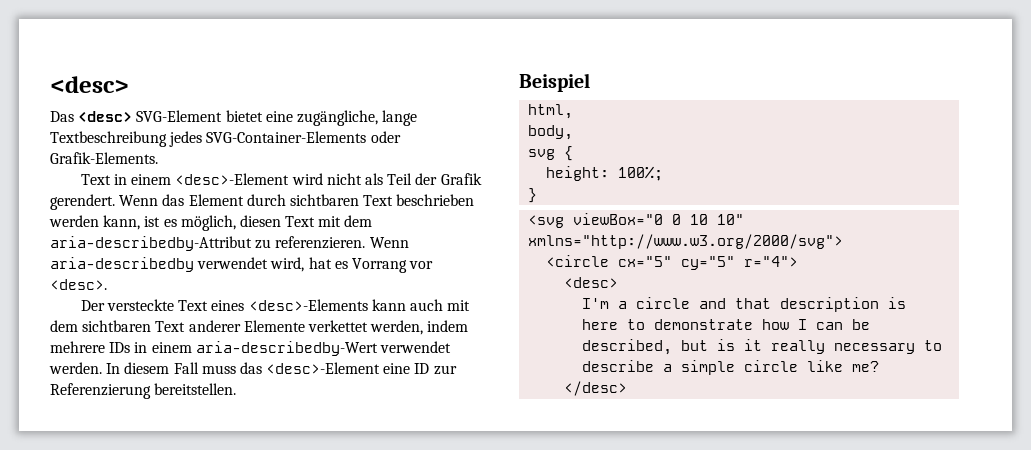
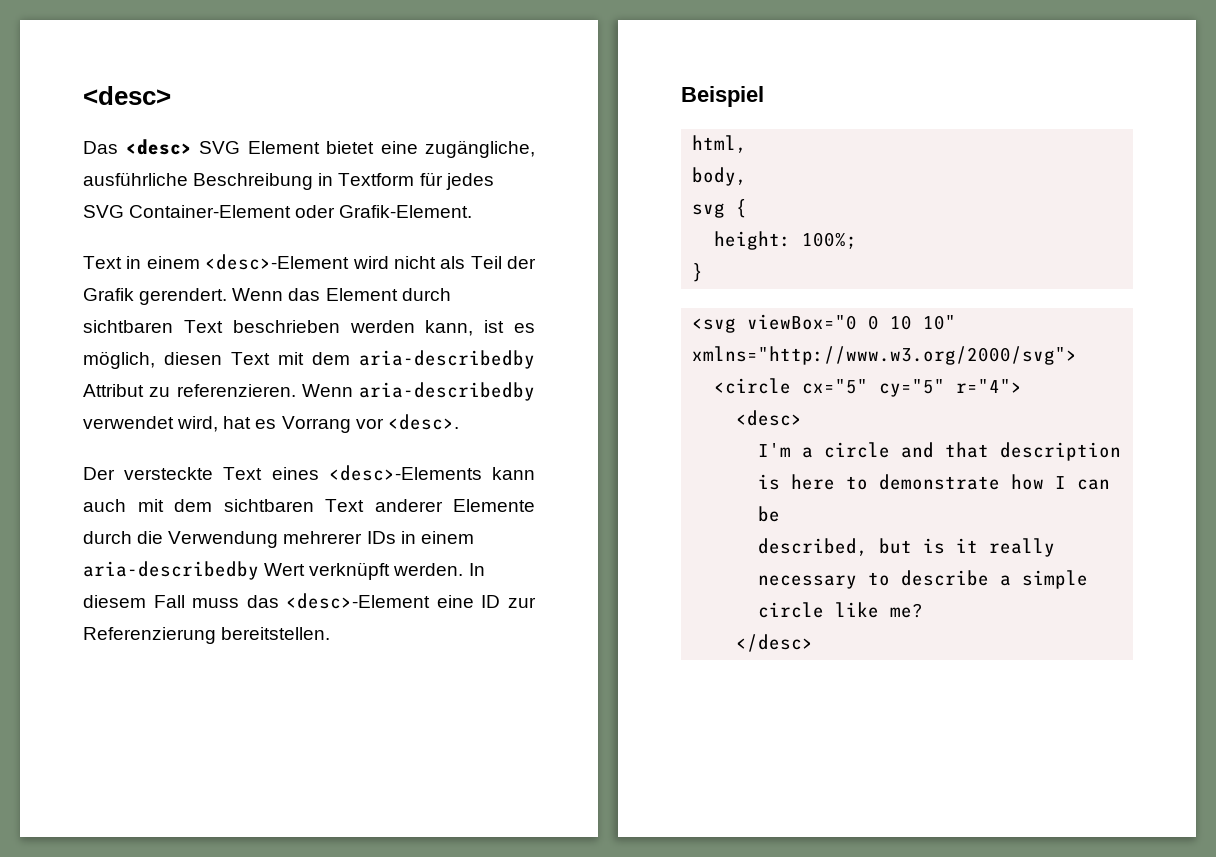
[136,110,223,122] SVG-Element -> [199,141,320,154] SVG Element
[382,110,418,126] [50,131,401,147] [50,152,158,164] lange Textbeschreibung jedes SVG-Container-Elements oder Grafik-Elements. -> [83,172,494,190] [83,205,473,218] ausführliche Beschreibung in Textform für jedes SVG Container-Element oder Grafik-Element.
[50,236,252,251] aria-describedby-Attribut -> [359,350,535,369] [83,384,144,397] aria-describedby Attribut
[307,320,469,335] [50,341,451,356] verkettet werden, indem mehrere IDs in einem aria-describedby-Wert verwendet -> [83,531,474,548] [83,561,391,580] durch die Verwendung mehrerer IDs in einem aria-describedby Wert verknüpft

